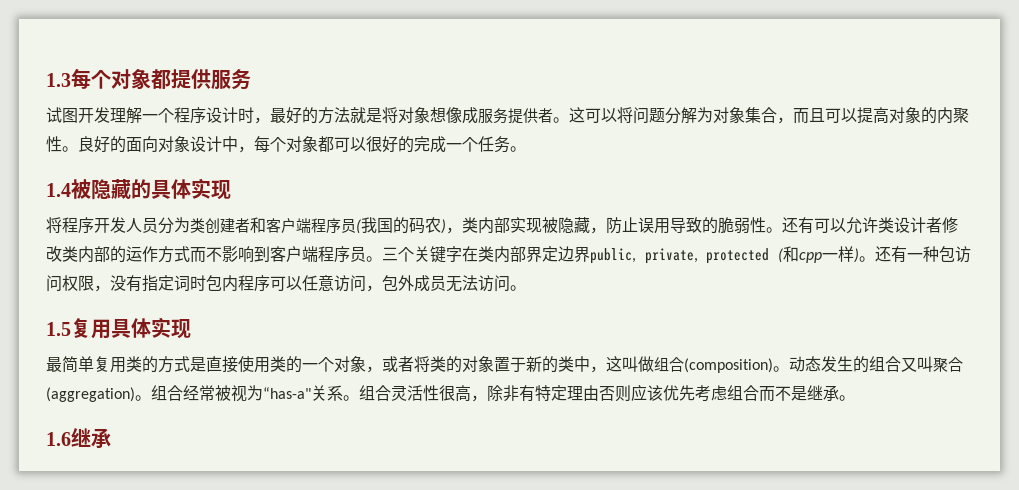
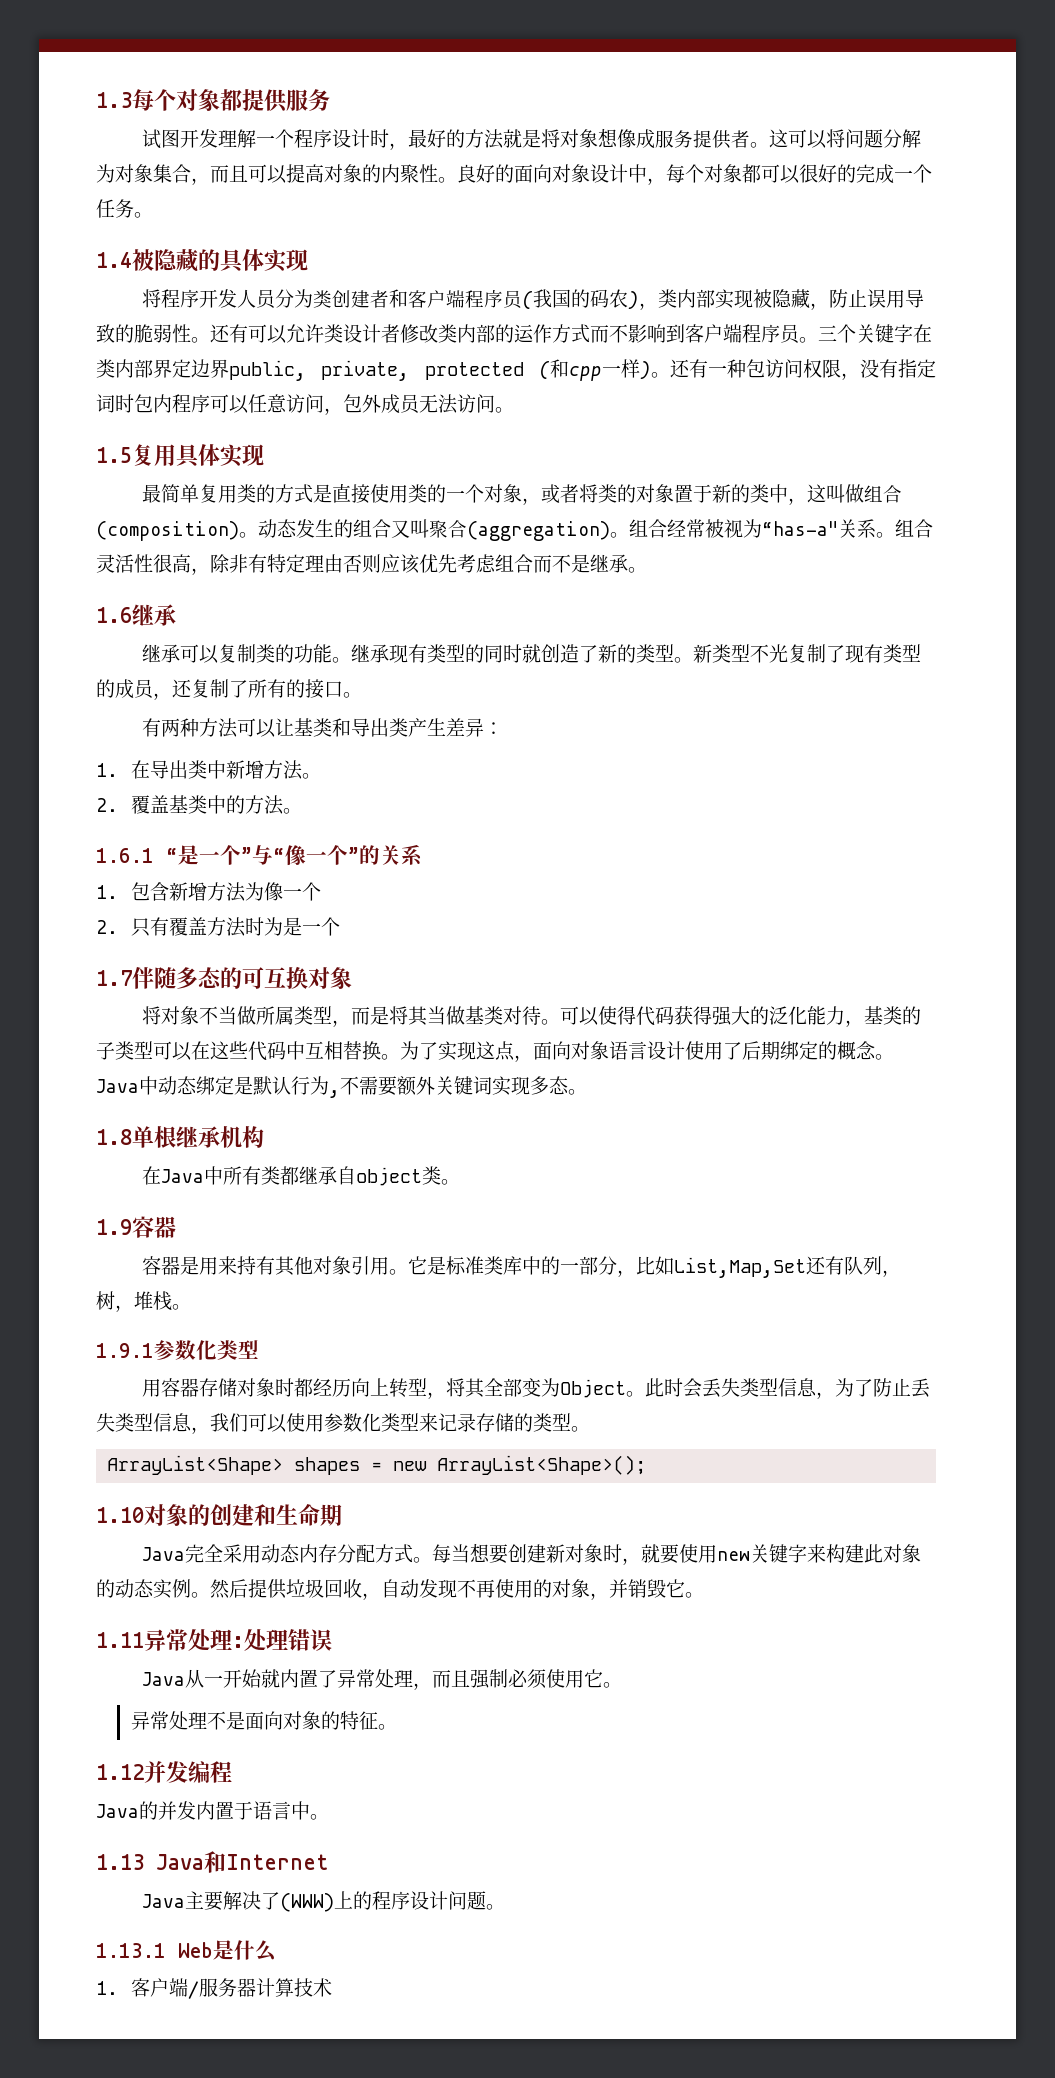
(111, 438) none -> [141,644,921,664] [96,679,362,700] [141,718,503,738] [96,760,321,780] [96,795,302,815] [96,844,422,866] [96,882,321,902] [96,917,340,937] [96,966,352,989] [141,1006,921,1027] [96,1041,894,1062] [96,1076,587,1098] [96,1126,264,1148] [141,1166,460,1186] [96,1216,176,1238] [141,1256,901,1278] [96,1291,191,1312] [96,1340,259,1360] [141,1378,930,1399] [96,1413,590,1434] [107,1455,647,1475] [96,1504,342,1526] [141,1543,921,1565] [96,1579,704,1600] [96,1629,332,1651] [141,1669,622,1690] [130,1711,397,1730] [96,1761,232,1783] [96,1801,329,1820] [96,1851,328,1873] [141,1891,505,1912] [96,1940,277,1962] [96,1978,332,1999] // 继承可以复制类的功能。继承现有类型的同时就创造了新的类型。新类型不光复制了现有类型的成员，还复制了所有的接口。 // 有两种方法可以让基类和导出类产生差异： // 1.在导出类中新增方法。 // 2.覆盖基类中的方法。 // 1.6.1 “是一个”与“像一个”的关系 // 1.包含新增方法为像一个 // 2.只有覆盖方法时为是一个 // 1.7伴随多态的可互换对象 // 将对象不当做所属类型，而是将其当做基类对待。可以使得代码获得强大的泛化能力，基类的子类型可以在这些代码中互相替换。为了实现这点，面向对象语言设计使用了后期绑定的概念。Java中动态绑定是默认行为,不需要额外关键词实现多态。 // 1.8单根继承机构 // 在Java中所有类都继承自object类。 // 1.9容器 // 容器是用来持有其他对象引用。它是标准类库中的一部分，比如List,Map,Set还有队列，树，堆栈。 // 1.9.1参数化类型 // 用容器存储对象时都经历向上转型，将其全部变为Object。此时会丢失类型信息，为了防止丢失类型信息，我们可以使用参数化类型来记录存储的类型。 // ArrayList<Shape> shapes = new ArrayList<Shape>(); // 1.10对象的创建和生命期 // Java完全采用动态内存分配方式。每当想要创建新对象时，就要使用new关键字来构建此对象的动态实例。然后提供垃圾回收，自动发现不再使用的对象，并销毁它。 // 1.11异常处理:处理错误 // Java从一开始就内置了异常处理，而且强制必须使用它。 // 异常处理不是面向对象的特征。 // 1.12并发编程 // Java的并发内置于语言中。 // 1.13 Java和Internet // Java主要解决了(WWW)上的程序设计问题。 // 1.13.1 Web是什么 // 1.客户端/服务器计算技术

